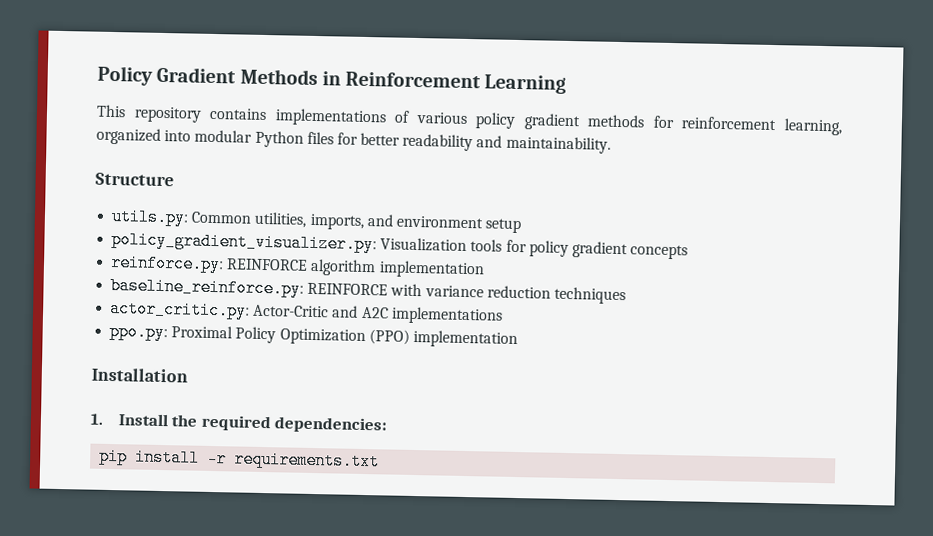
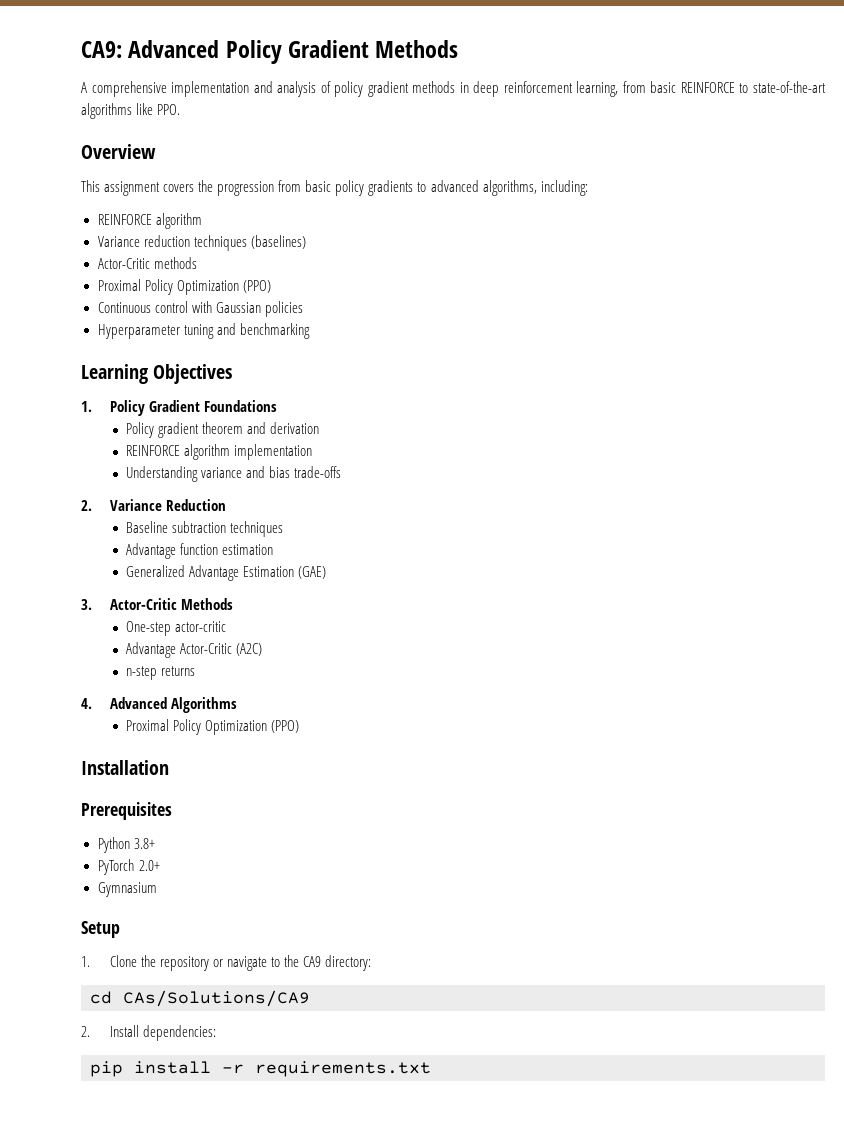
(97, 75) none -> [81,40,220,58] CA9: Advanced
[321,71,567,94] [96,104,843,136] [96,127,611,154] [95,172,174,187] [111,207,522,234] [111,230,689,260] [110,253,485,279] [110,276,626,305] [109,299,503,325] [109,322,518,349] in Reinforcement Learning // This repository contains implementations of various policy gradient methods for reinforcement learning, organized into modular Python files for better readability and maintainability. // Structure // utils.py: Common utilities, imports, and environment setup // policy_gradient_visualizer.py: Visualization tools for policy gradient concepts // reinforce.py: REINFORCE algorithm implementation // baseline_reinforce.py: REINFORCE with variance reduction techniques // actor_critic.py: Actor-Critic and A2C implementations // ppo.py: Proximal Policy Optimization (PPO) implementation -> [81,81,826,97] [81,103,181,119] [81,144,156,159] [81,180,588,196] [97,213,202,229] [97,235,306,251] [97,257,197,269] [97,279,271,295] [97,301,303,317] [97,323,310,339] [81,364,233,384] [81,400,277,416] [126,422,320,438] [126,444,313,460] [126,466,342,482] [81,499,226,511] [126,521,284,537] [126,543,274,559] [126,565,327,581] [81,598,233,610] [126,621,227,636] [126,642,263,658] [126,666,196,680] [81,697,237,713] [126,719,300,735] // A comprehensive implementation and analysis of policy gradient methods in deep reinforcement learning, from basic REINFORCE to state-of-the-art algorithms like PPO. // Overview // This assignment covers the progression from basic policy gradients to advanced algorithms, including: // REINFORCE algorithm // Variance reduction techniques (baselines) // Actor-Critic methods // Proximal Policy Optimization (PPO) // Continuous control with Gaussian policies // Hyperparameter tuning and benchmarking // Learning Objectives // 1. Policy Gradient Foundations // Policy gradient theorem and derivation // REINFORCE algorithm implementation // Understanding variance and bias trade-offs // 2. Variance Reduction // Baseline subtraction techniques // Advantage function estimation // Generalized Advantage Estimation (GAE) // 3. Actor-Critic Methods // One-step actor-critic // Advantage Actor-Critic (A2C) // n-step returns // 4. Advanced Algorithms // Proximal Policy Optimization (PPO)
[90,413,272,432] 1. Install the required -> [81,802,172,820] [97,837,155,853] [97,859,160,875] [97,882,157,897] [81,921,120,938] [81,955,372,971] [90,990,310,1007] [81,1025,139,1037] Prerequisites // Python 3.8+ // PyTorch 2.0+ // Gymnasium // Setup // 1. Clone the repository or navigate to the CA9 directory: // cd CAs/Solutions/CA9 // 2. Install

